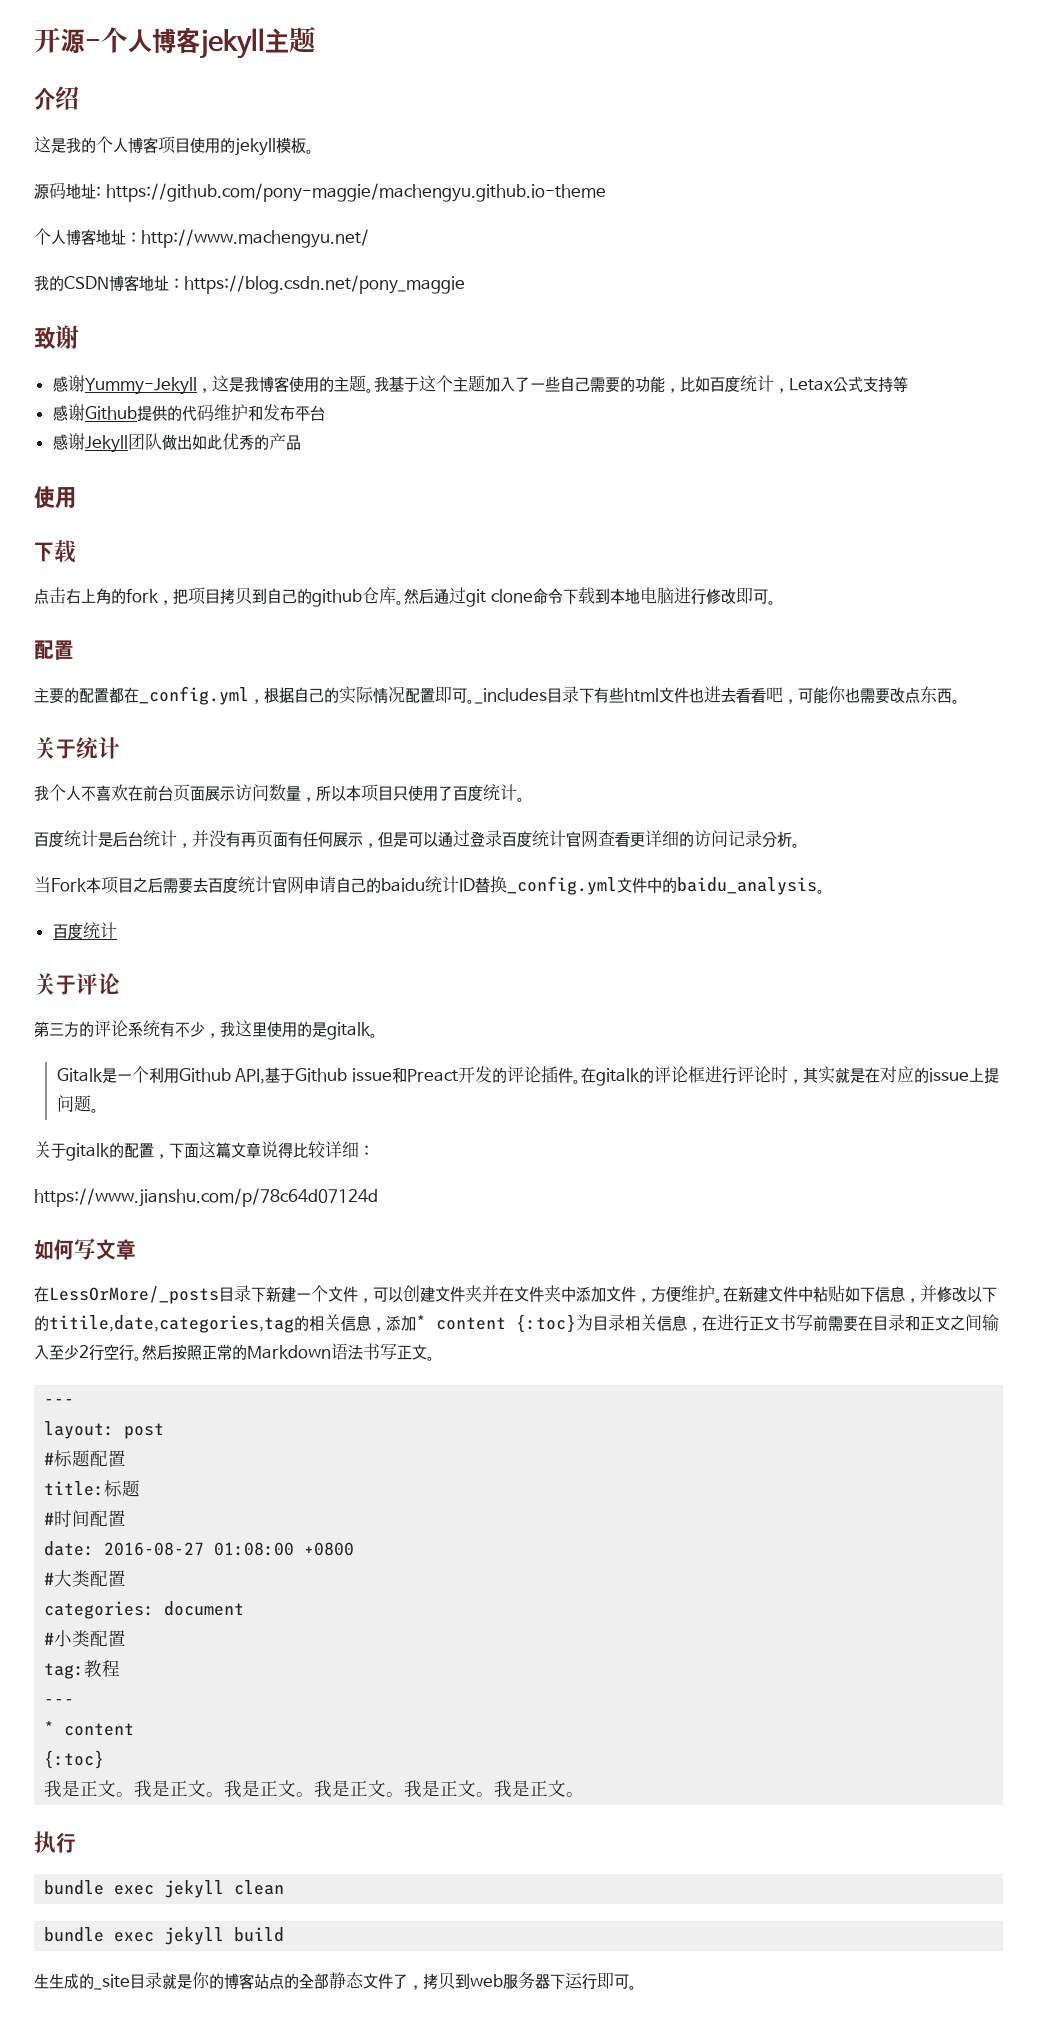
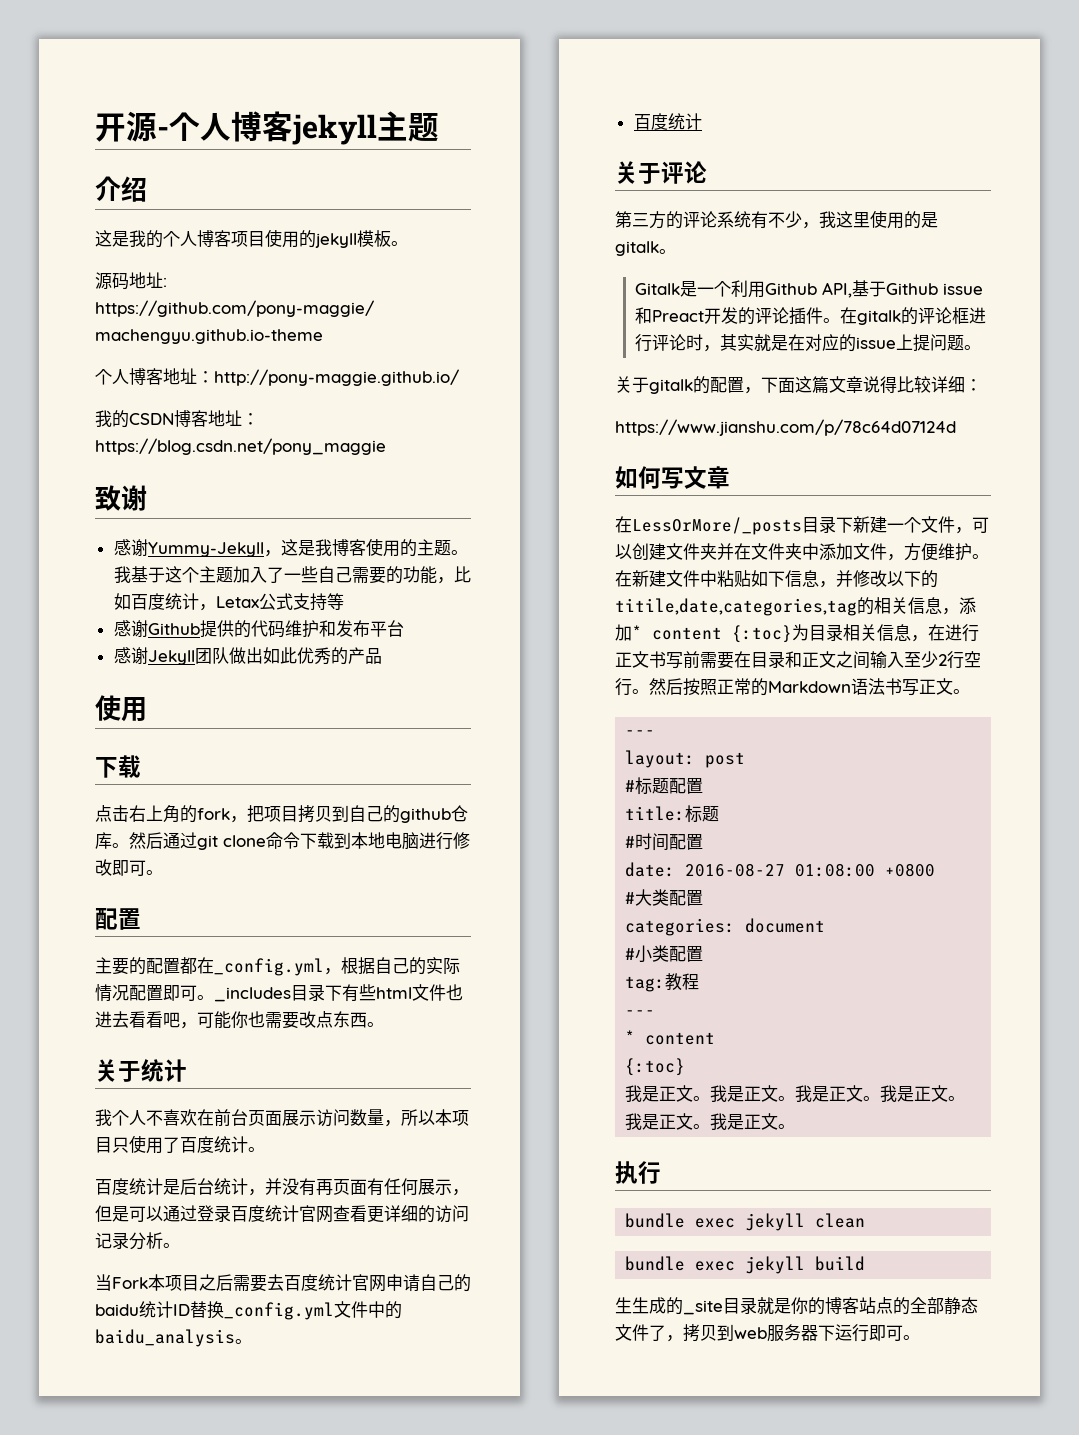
[141,229,369,248] http://www.machengyu.net/ -> [214,369,459,386] http://pony-maggie.github.io/

